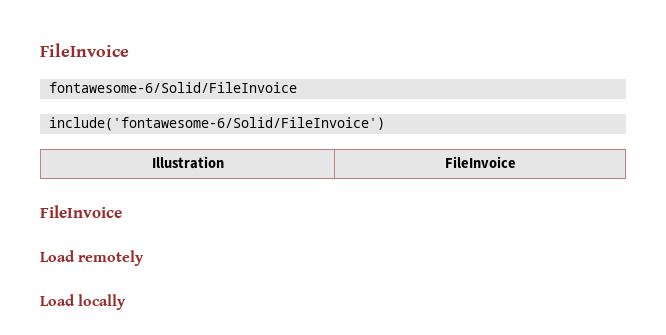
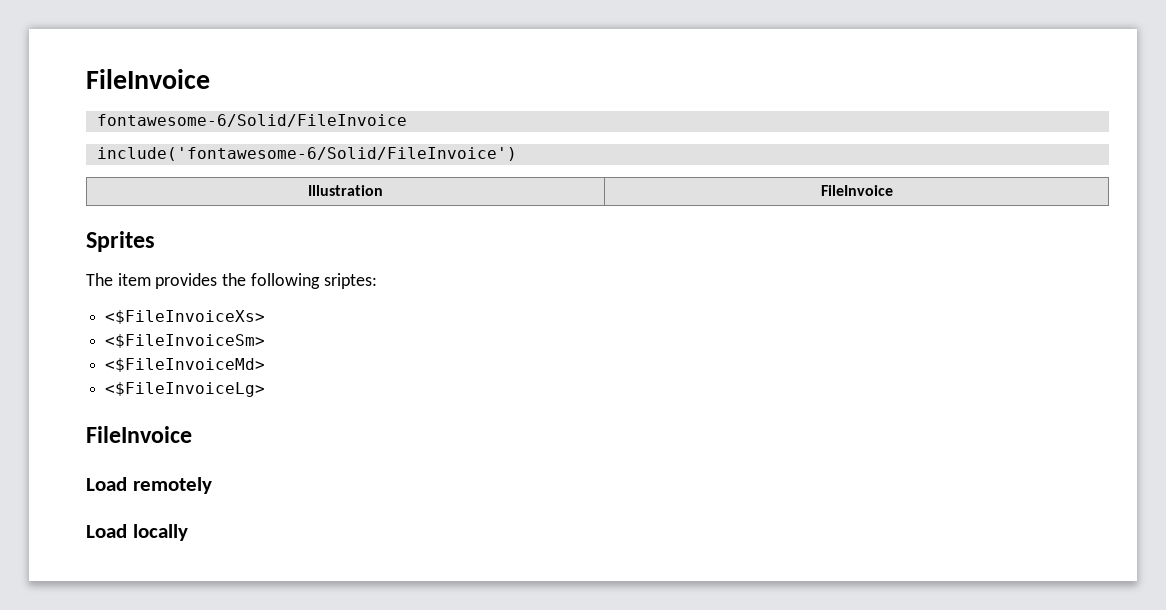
(516, 162) none -> [86,231,155,252] [86,273,377,289] [105,310,266,324] [105,334,266,348] [105,358,266,372] [105,382,266,397] // Sprites // The item provides the following sriptes: // <$FileInvoiceXs> // <$FileInvoiceSm> // <$FileInvoiceMd> // <$FileInvoiceLg>

